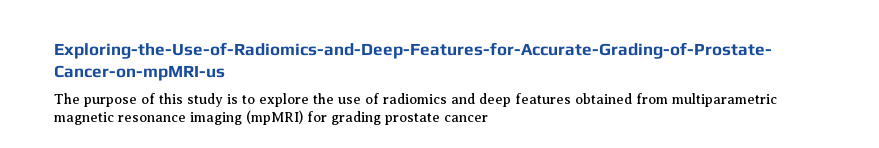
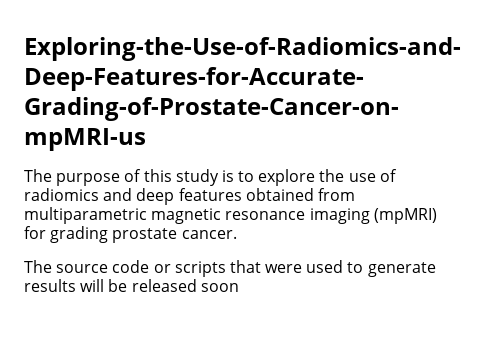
[444,115,488,122] cancer -> [181,230,237,239] [24,260,436,277] [24,279,239,292] cancer. // The source code or scripts that were used to generate results will be released soon

